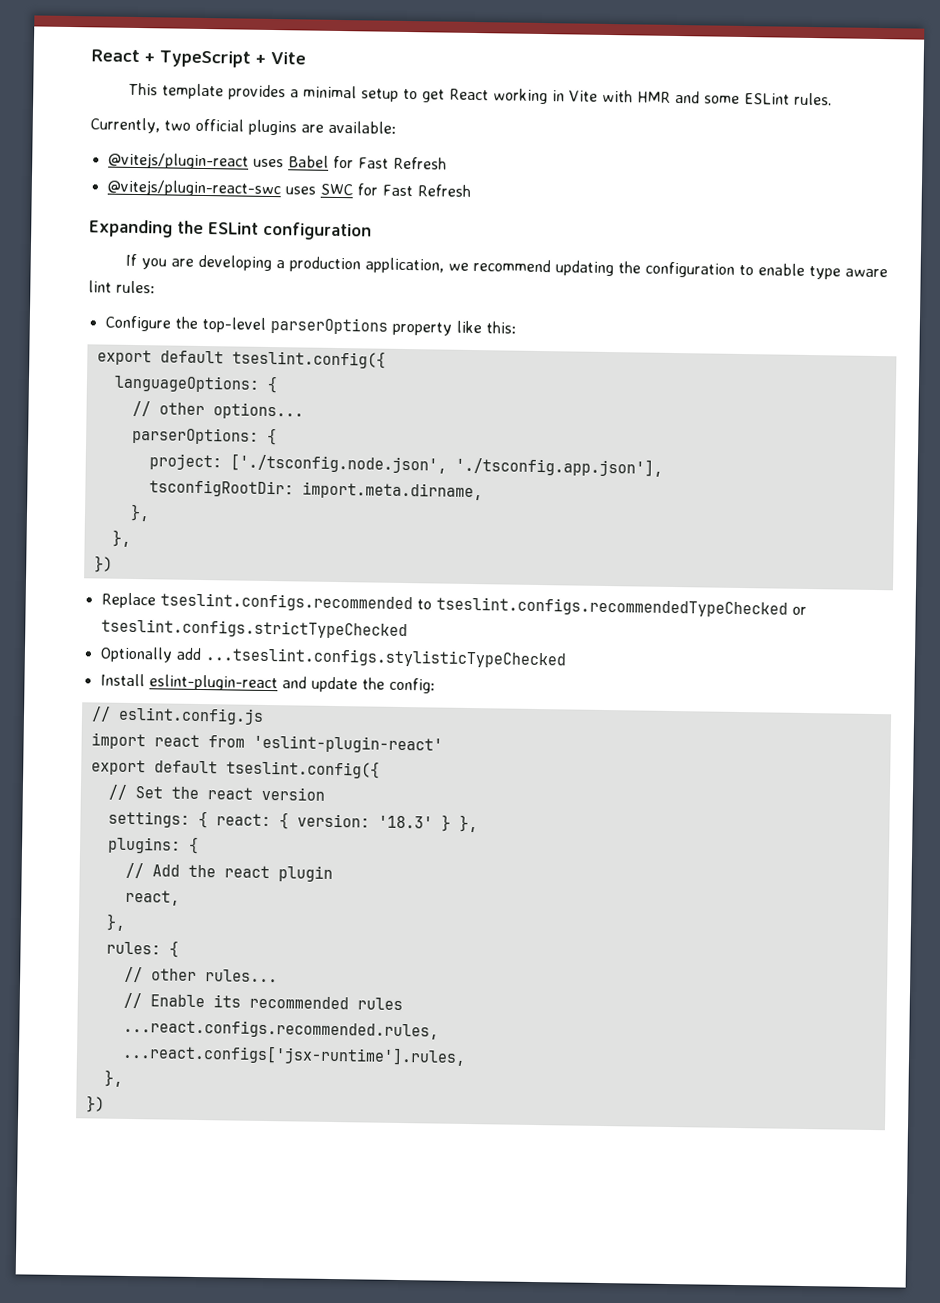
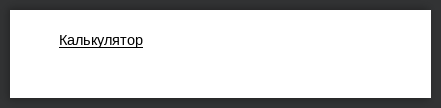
[91,49,306,68] [128,82,833,106] [90,117,396,136] [107,152,447,170] [106,179,471,198] [89,219,372,241] [125,253,889,280] [88,280,155,294] [104,315,516,336] [96,349,386,369] [113,374,278,394] [131,400,304,420] [131,426,277,446] [148,453,663,477] [148,479,483,501] [129,503,150,522] [111,529,131,547] [93,555,113,573] [100,592,807,618] [100,618,408,640] [99,646,566,669] [99,673,435,694] [90,706,264,725] [90,732,443,754] [90,759,380,779] [107,784,325,801] [107,810,478,833] [106,836,199,854] [124,862,333,882] [124,889,180,906] [105,913,126,931] [105,940,179,958] [123,966,278,983] [122,992,403,1011] [122,1018,439,1040] [121,1043,466,1066] [103,1069,123,1087] [85,1095,105,1113] React + TypeScript + Vite // This template provides a minimal setup to get React working in Vite with HMR and some ESLint rules. // Currently, two official plugins are available: // @vitejs/plugin-react uses Babel for Fast Refresh // @vitejs/plugin-react-swc uses SWC for Fast Refresh // Expanding the ESLint configuration // If you are developing a production application, we recommend updating the configuration to enable type aware lint rules: // Configure the top-level parserOptions property like this: // export default tseslint.config({ // languageOptions: { // // other options... // parserOptions: { // project: ['./tsconfig.node.json', './tsconfig.app.json'], // tsconfigRootDir: import.meta.dirname, // }, // }, // }) // Replace tseslint.configs.recommended to tseslint.configs.recommendedTypeChecked or tseslint.configs.strictTypeChecked // Optionally add ...tseslint.configs.stylisticTypeChecked // Install eslint-plugin-react and update the config: // // eslint.config.js // import react from 'eslint-plugin-react' // export default tseslint.config({ // // Set the react version // settings: { react: { version: '18.3' } }, // plugins: { // // Add the react plugin // react, // }, // rules: { // // other rules... // // Enable its recommended rules // ...react.configs.recommended.rules, // ...react.configs['jsx-runtime'].rules, // }, // }) -> [59,35,143,48] Калькулятор

